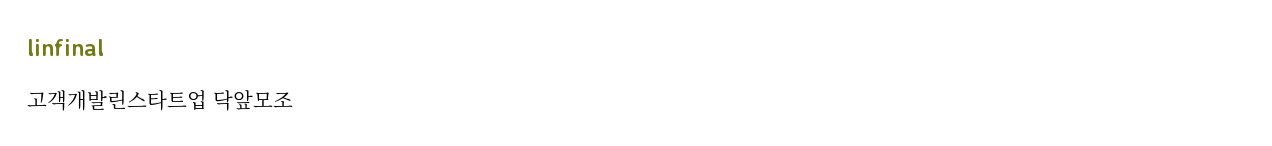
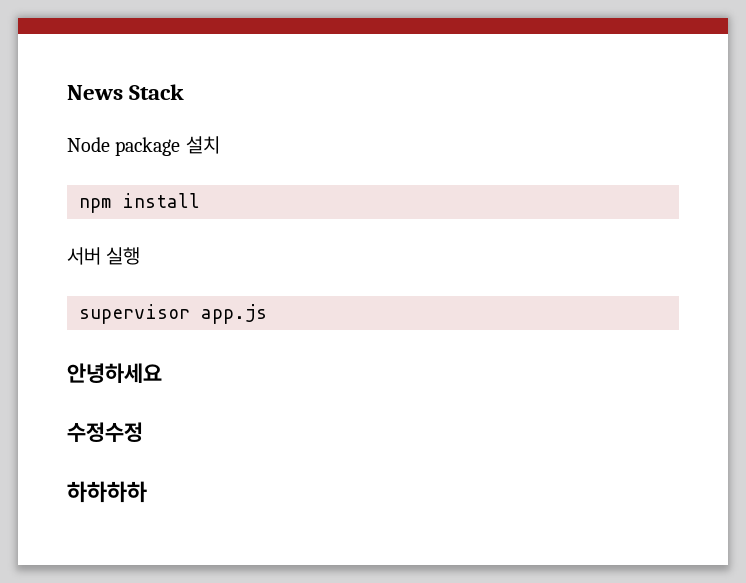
[27,39,104,56] [27,90,293,111] linfinal // 고객개발린스타트업 닥앞모조 -> [67,84,185,100] [67,136,220,156] [79,193,200,213] [67,247,141,265] [79,304,267,324] [67,363,162,383] [67,422,143,442] [67,481,147,503] News Stack // Node package 설치 // npm install // 서버 실행 // supervisor app.js // 안녕하세요 // 수정수정 // 하하하하

